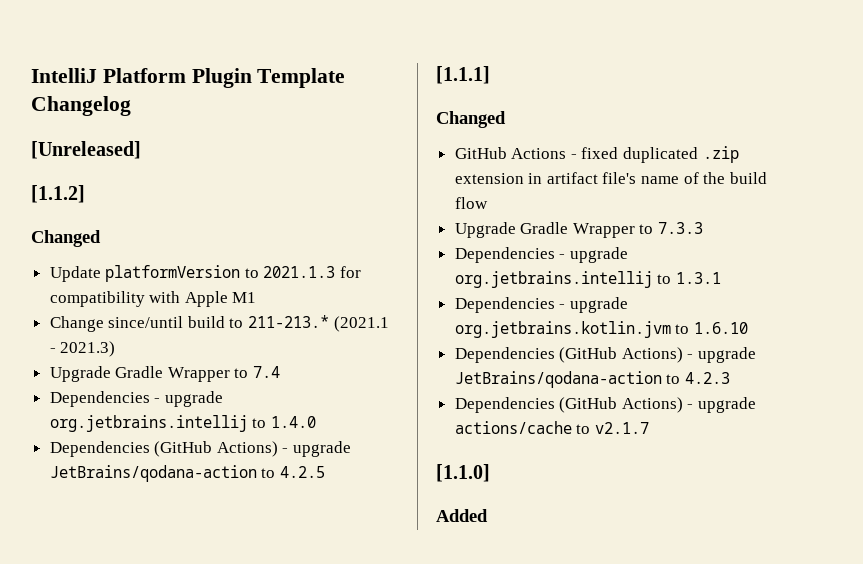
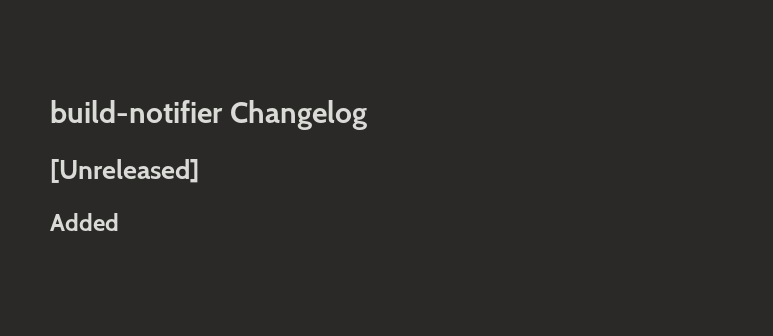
[31,68,346,88] [31,96,131,116] [31,141,141,159] [31,185,85,203] [31,230,101,247] [49,265,362,282] [49,291,257,307] [49,315,389,332] [49,341,116,357] [49,366,281,382] [49,391,223,407] [49,415,316,432] [49,441,352,457] [49,465,325,482] [436,66,490,84] [436,111,506,128] [454,146,739,163] [454,172,767,184] [454,197,488,209] [454,222,704,238] [454,247,628,263] [454,271,721,288] [454,297,628,313] [454,321,748,338] [454,347,757,363] [454,371,730,388] [454,397,757,413] [454,421,649,434] [436,464,490,482] IntelliJ Platform Plugin Template Changelog // [Unreleased] // [1.1.2] // Changed // Update platformVersion to 2021.1.3 for compatibility with Apple M1 // Change since/until build to 211-213.* (2021.1 - 2021.3) // Upgrade Gradle Wrapper to 7.4 // Dependencies - upgrade org.jetbrains.intellij to 1.4.0 // Dependencies (GitHub Actions) - upgrade JetBrains/qodana-action to 4.2.5 // [1.1.1] // Changed // GitHub Actions - fixed duplicated .zip extension in artifact file's name of the build flow // Upgrade Gradle Wrapper to 7.3.3 // Dependencies - upgrade org.jetbrains.intellij to 1.3.1 // Dependencies - upgrade org.jetbrains.kotlin.jvm to 1.6.10 // Dependencies (GitHub Actions) - upgrade JetBrains/qodana-action to 4.2.3 // Dependencies (GitHub Actions) - upgrade actions/cache to v2.1.7 // [1.1.0] -> [50,100,368,130] [50,159,199,183] build-notifier Changelog // [Unreleased]

